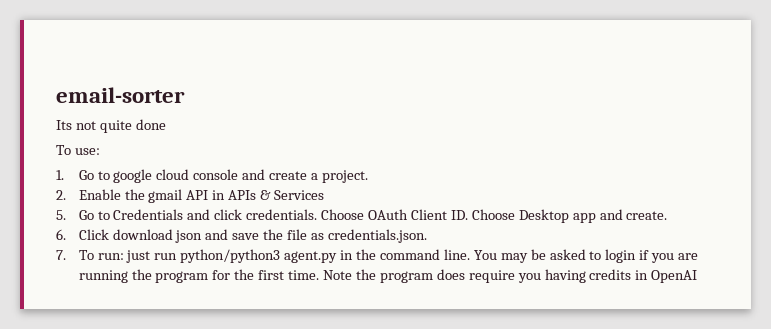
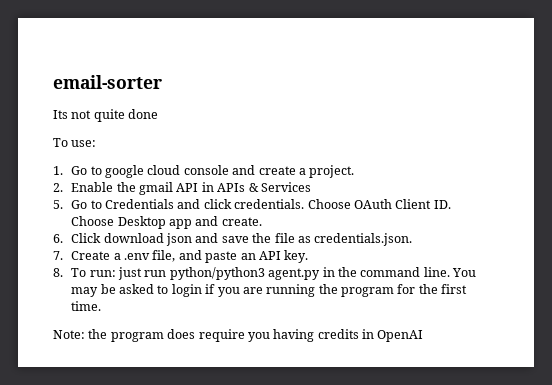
(66, 255) none -> [71,250,309,263] [53,268,63,277] Create a .env file, and paste an API key. // 8.
[323,270,353,280] Note -> [53,330,85,339] // Note:

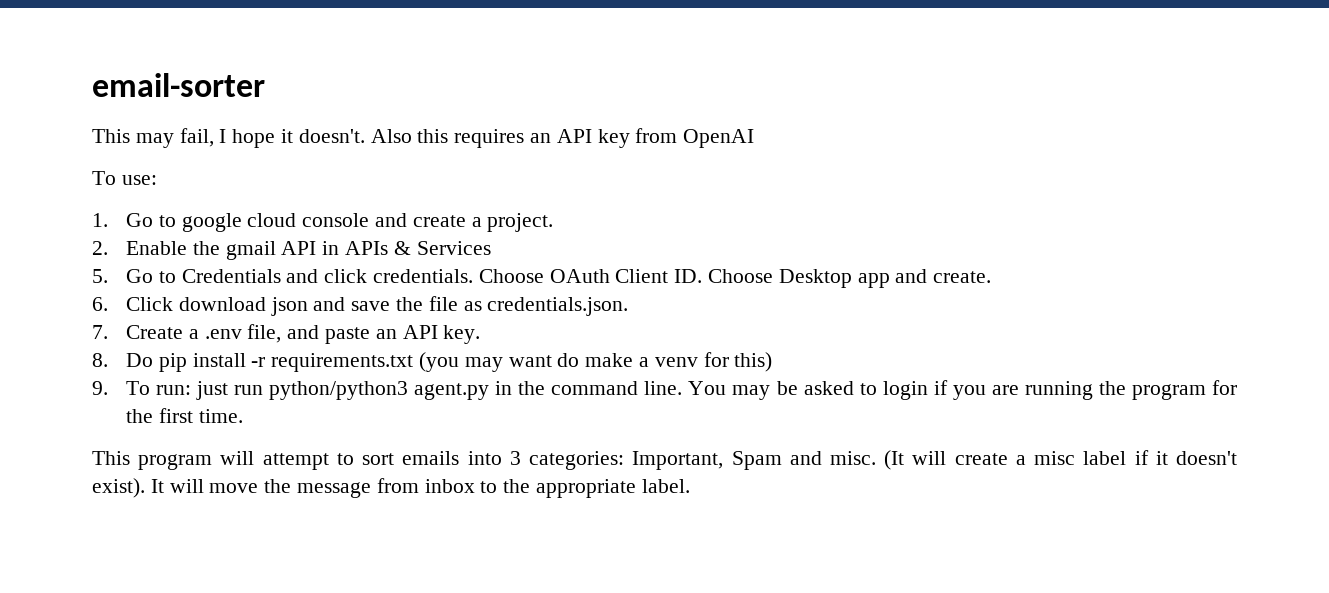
[53,109,159,122] Its not quite done -> [92,128,755,148] This may fail, I hope it doesn't. Also this requires an API key from OpenAI
(63, 272) none -> [125,352,773,372] [92,381,108,395] Do pip install -r requirements.txt (you may want do make a venv for this) // 9.
[53,329,424,342] Note: the program does require you having credits in OpenAI -> [92,450,1238,470] [92,478,690,498] This program will attempt to sort emails into 3 categories: Important, Spam and misc. (It will create a misc label if it doesn't exist). It will move the message from inbox to the appropriate label.

